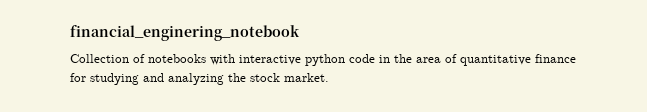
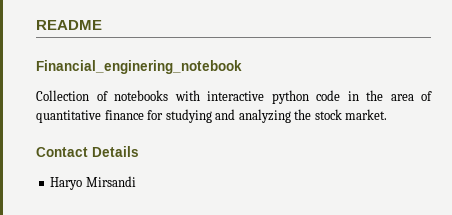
[70,25,300,41] financial_enginering_notebook -> [36,20,102,30] [36,60,242,74] README // Financial_enginering_notebook
(329, 77) none -> [36,146,139,157] [50,176,136,190] // Contact Details // Haryo Mirsandi

